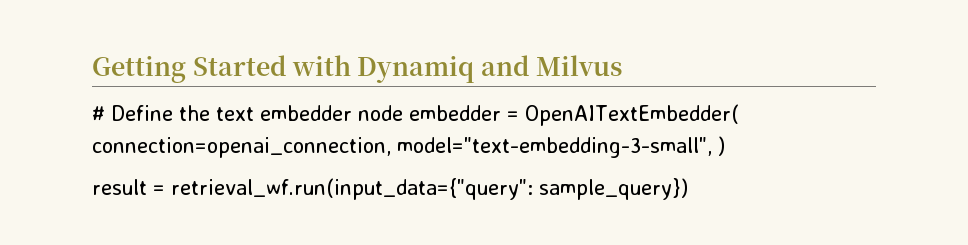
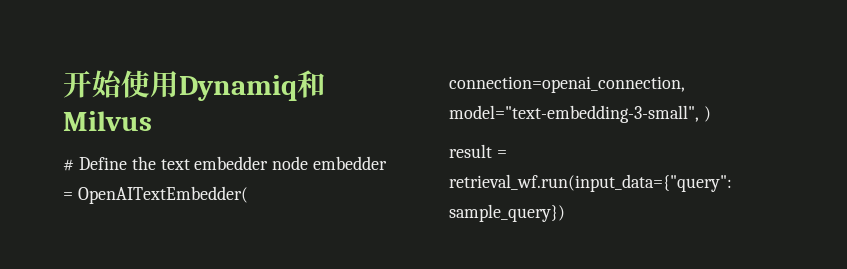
[92,55,529,83] Getting Started with Dynamiq and -> [63,70,326,101] 开始使用Dynamiq和

